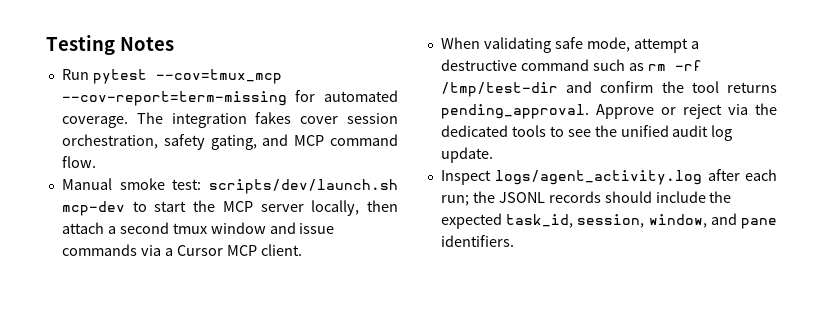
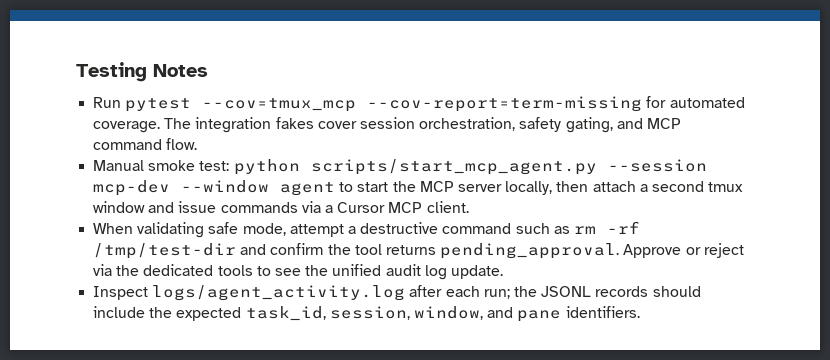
[209,179,398,194] [61,201,125,216] scripts/dev/launch.sh mcp-dev -> [233,159,707,175] [93,180,336,196] python scripts/start_mcp_agent.py --session mcp-dev --window agent

